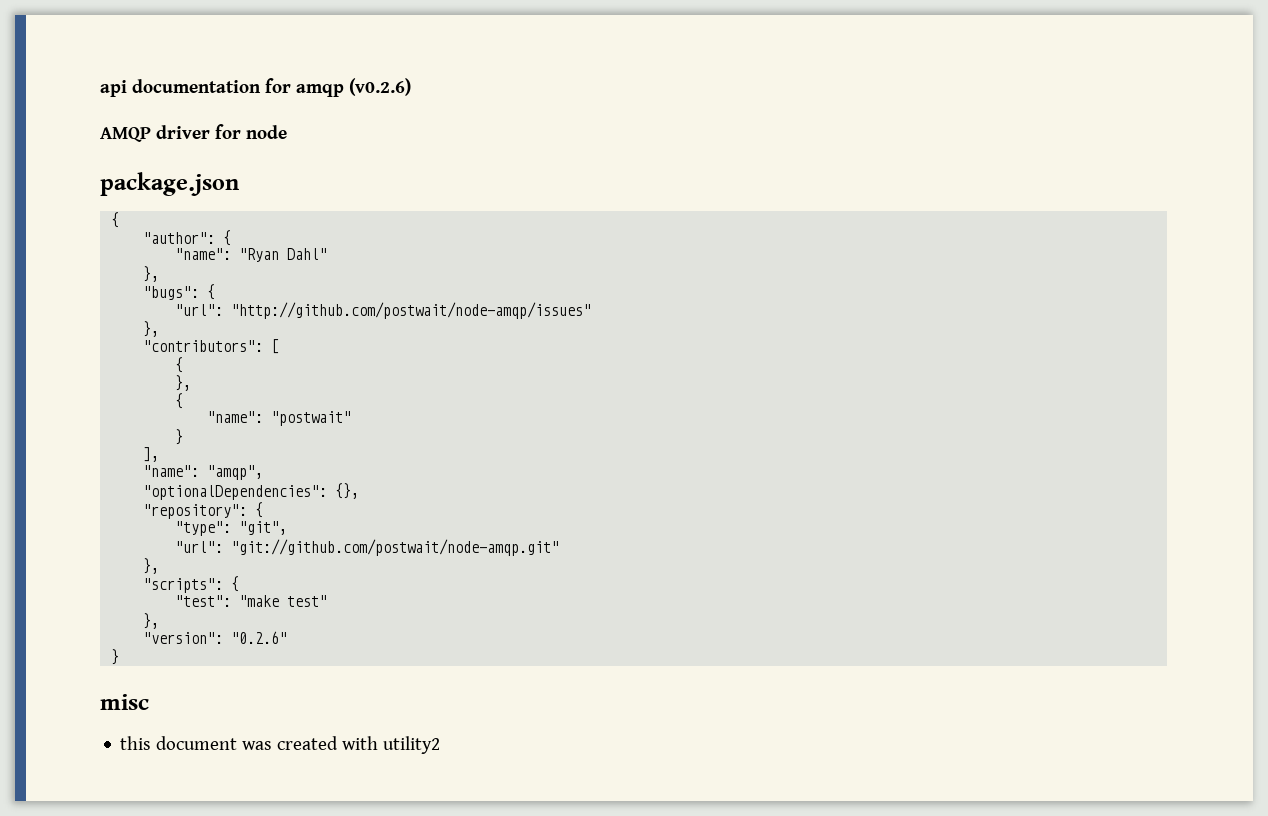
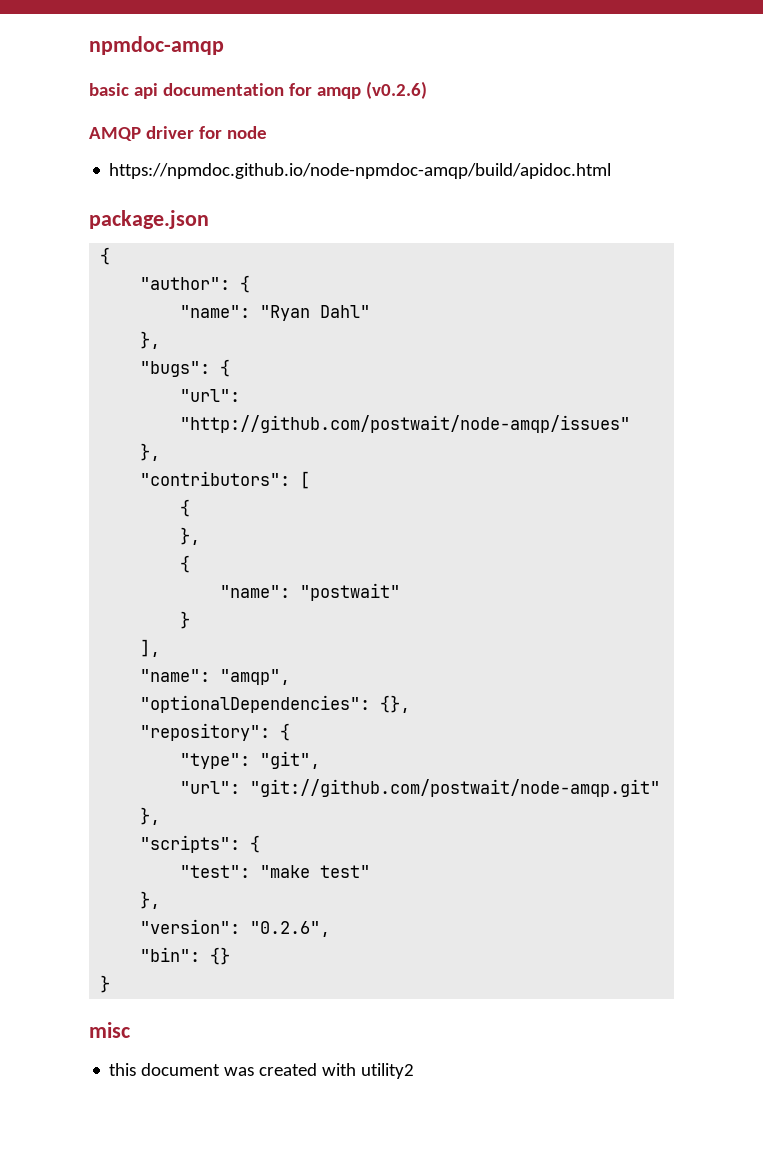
(100, 88) none -> [89,36,224,55] [89,83,129,96] npmdoc-amqp // basic
(287, 132) none -> [109,163,612,179] // https://npmdoc.github.io/node-npmdoc-amqp/build/apidoc.html
[231,631,288,644] "0.2.6" -> [250,921,331,937] [140,947,231,965] "0.2.6", // "bin": {}

